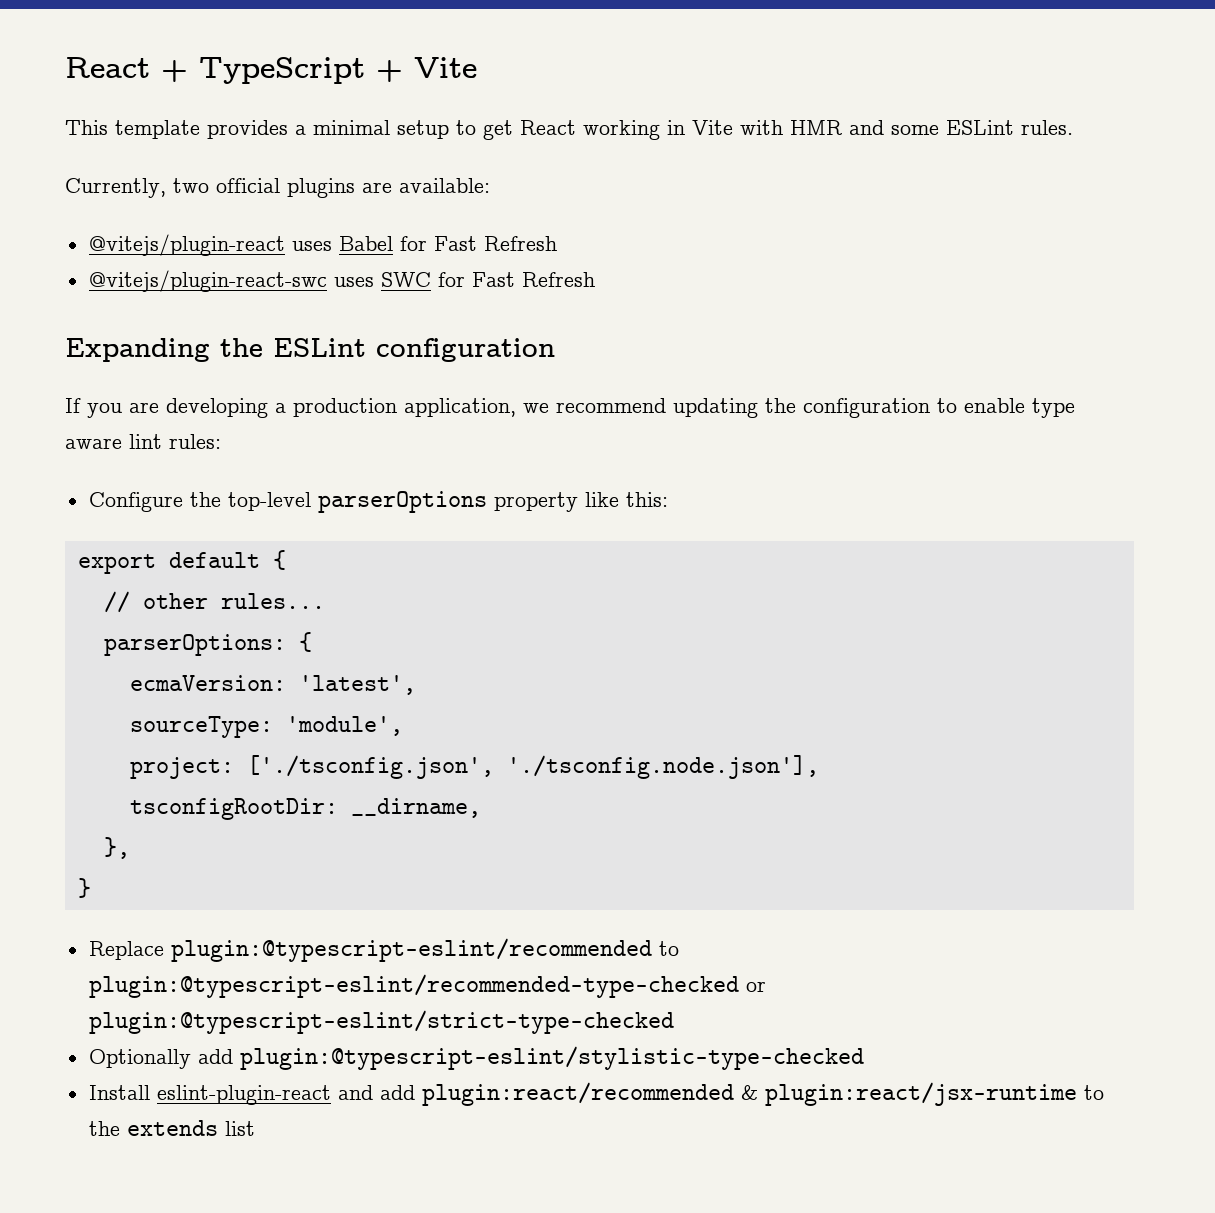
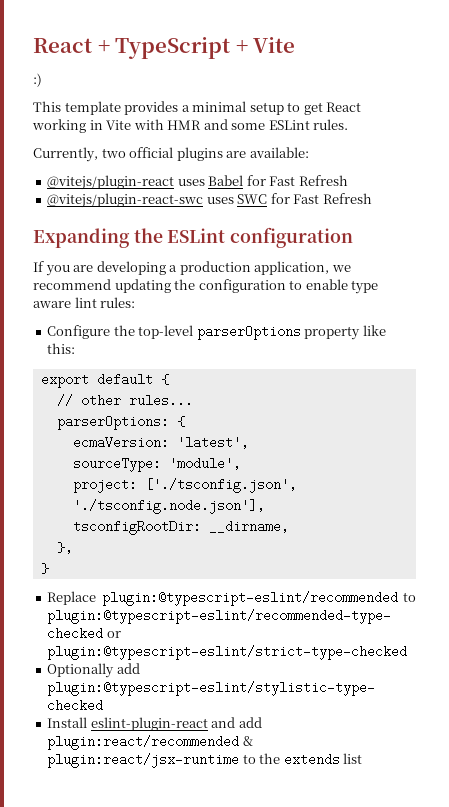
(477, 67) none -> [33,73,42,87] // :)

